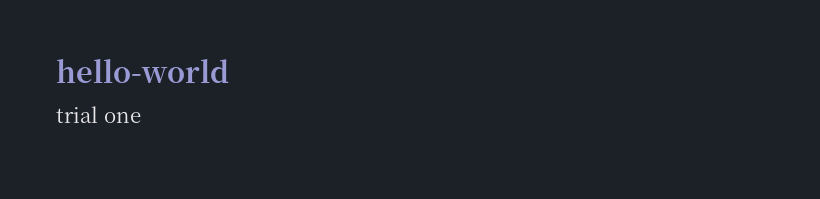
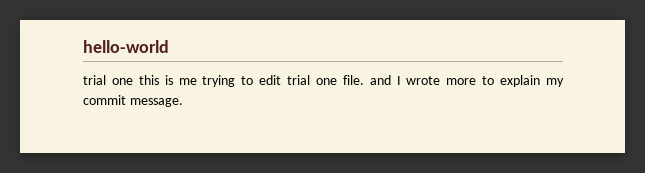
(141, 117) none -> [138,75,564,87] [83,95,183,107] this is me trying to edit trial one file. and I wrote more to explain my commit message.

